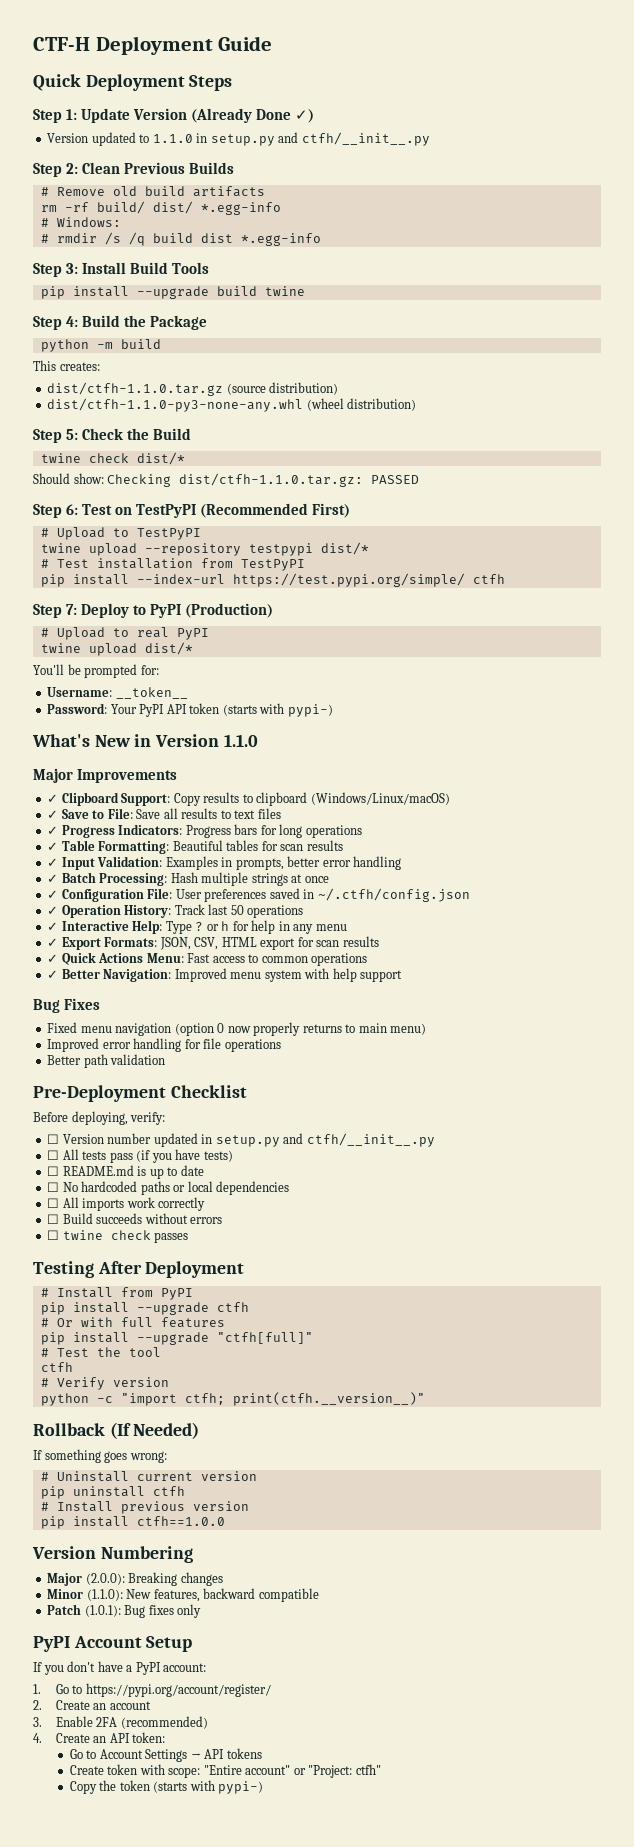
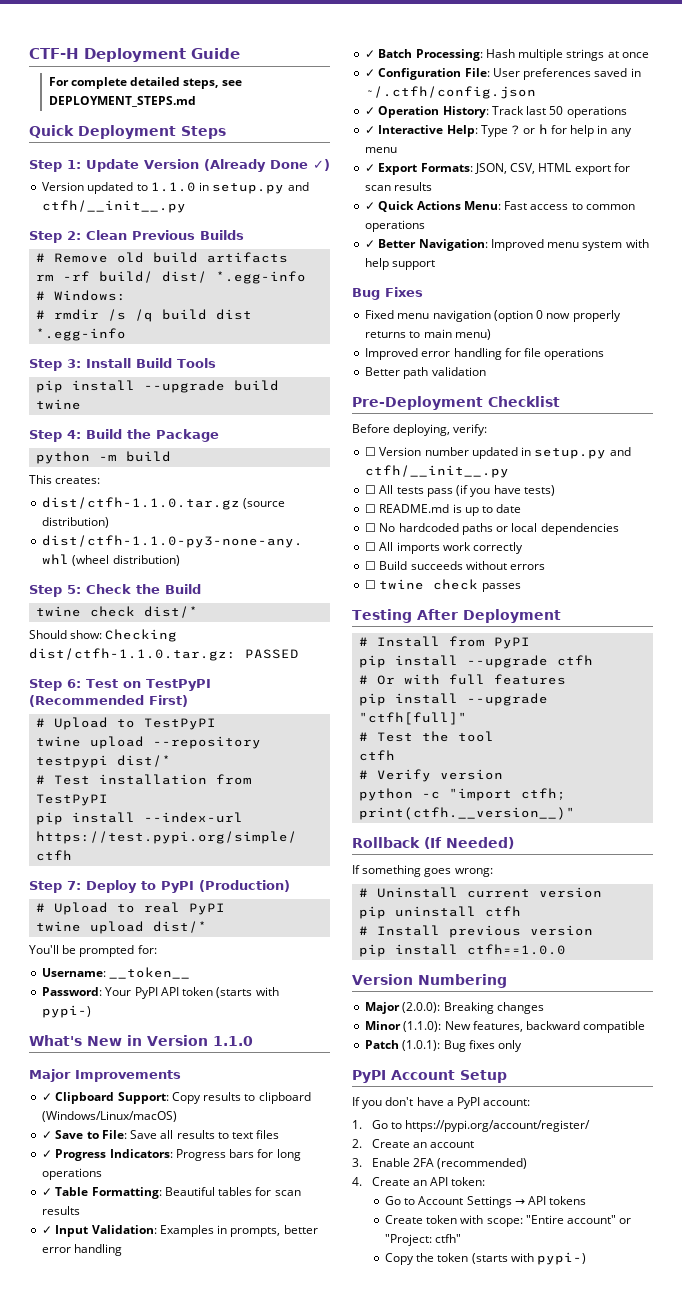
(273, 43) none -> [48,77,242,89] [48,96,196,107] // For complete detailed steps, see DEPLOYMENT_STEPS.md

